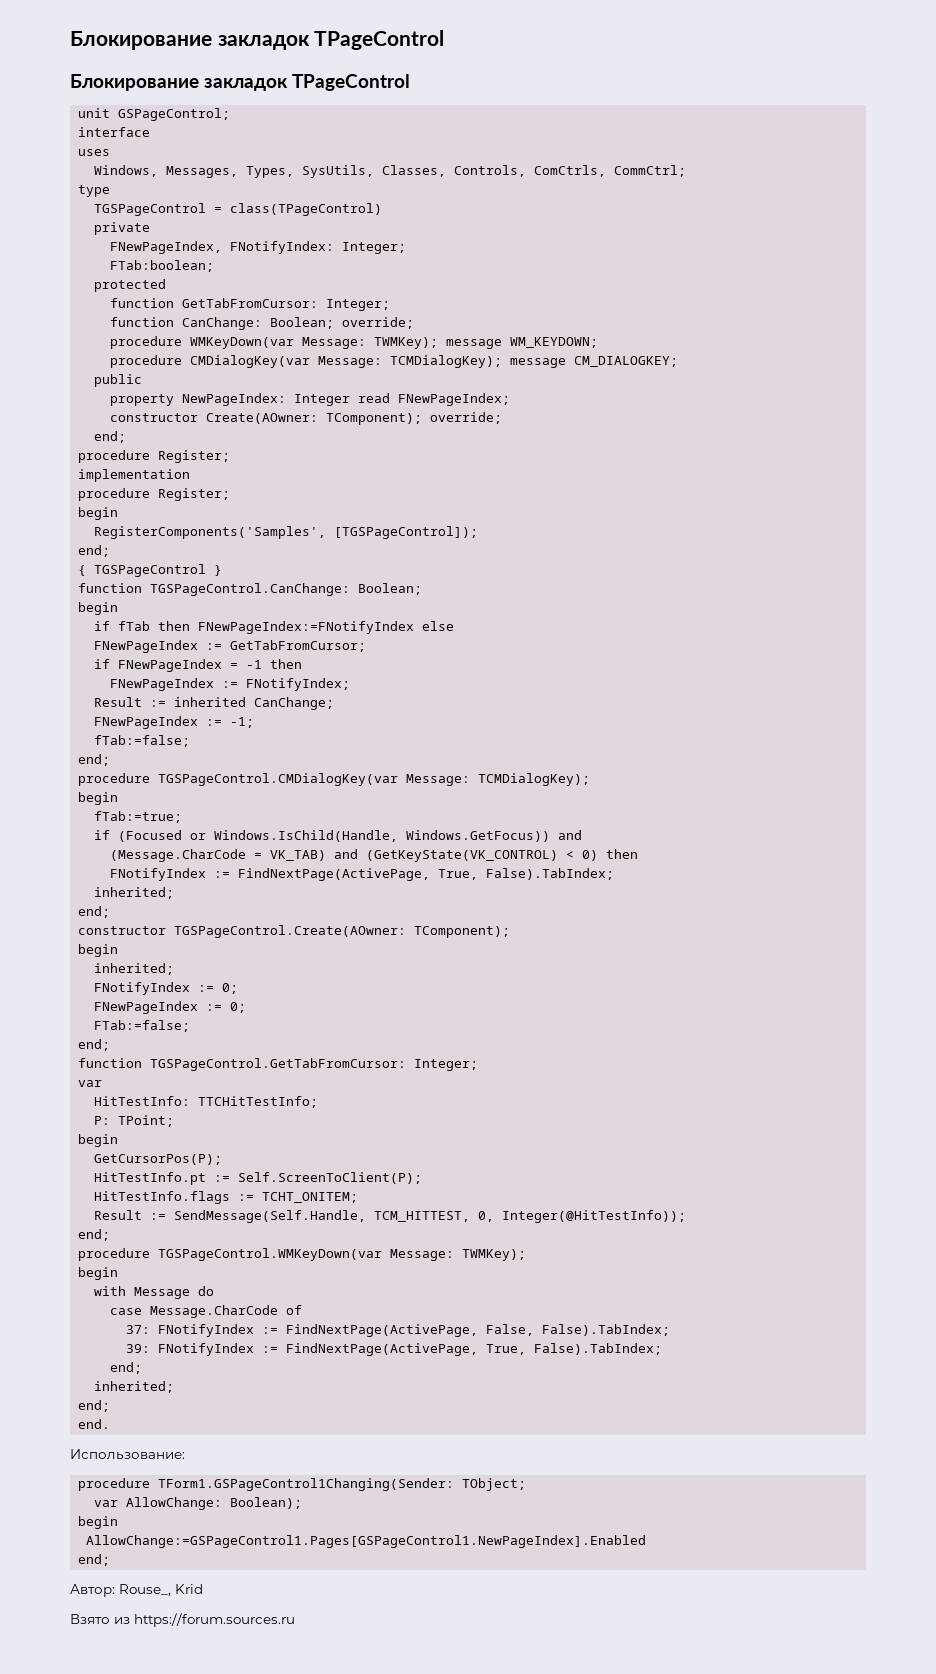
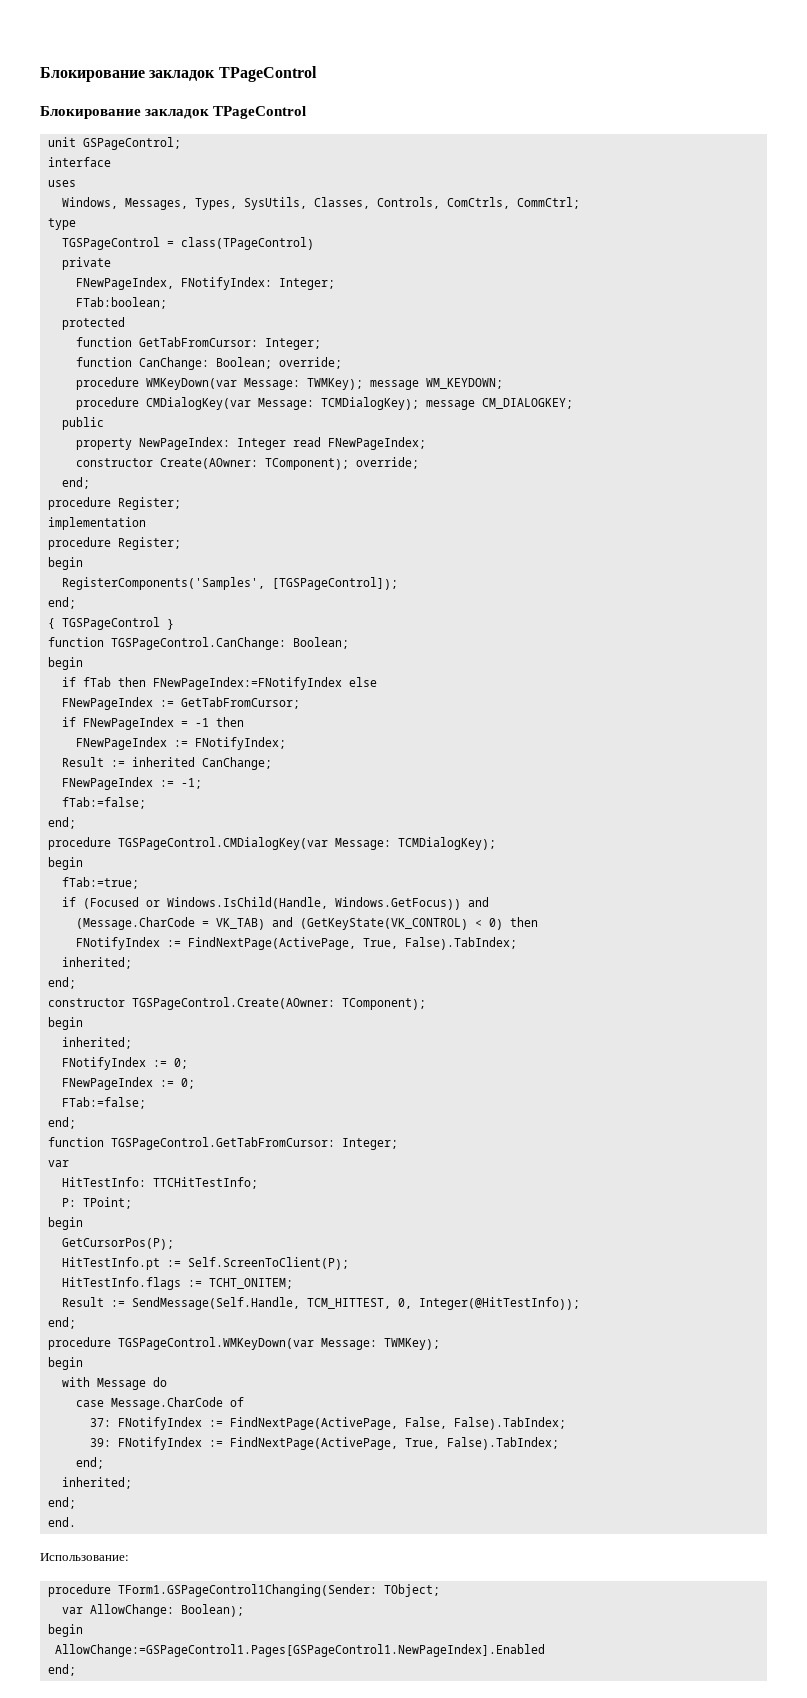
[70,1584,203,1597] [70,1613,295,1627] // Автор: Rouse_, Krid // Взято из https://forum.sources.ru -> (76, 1670) none

